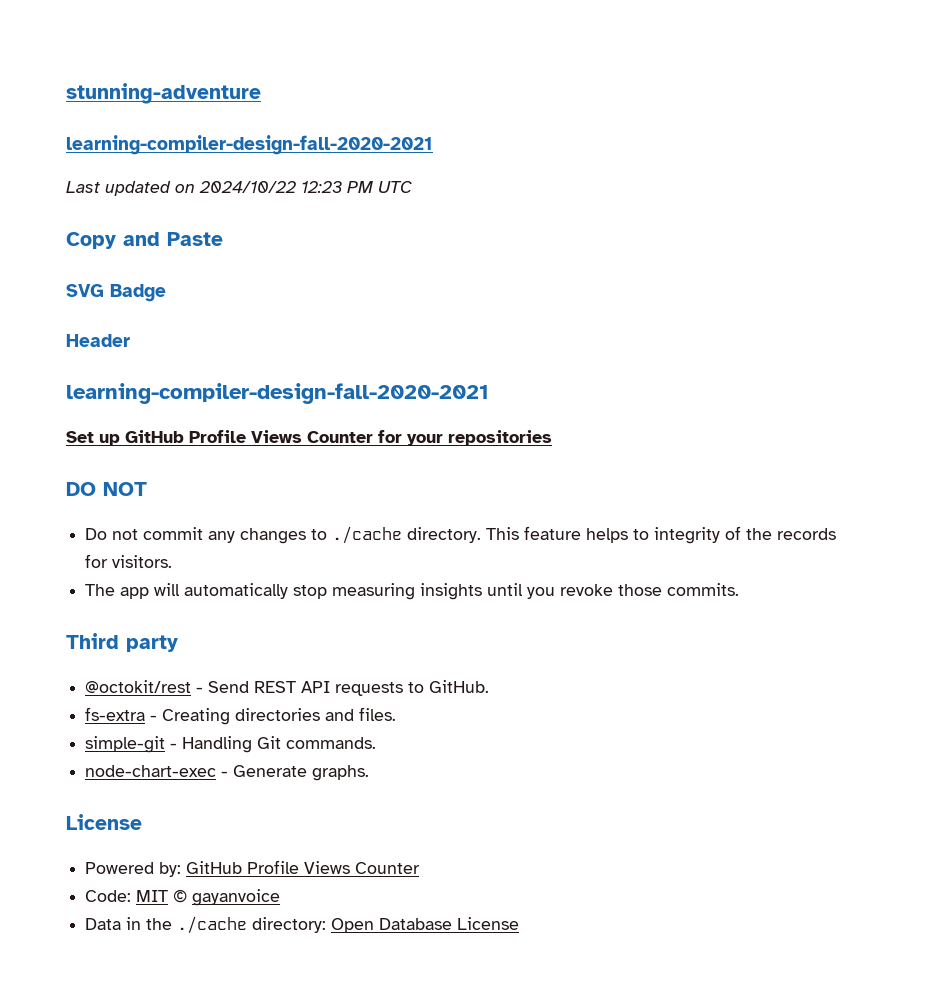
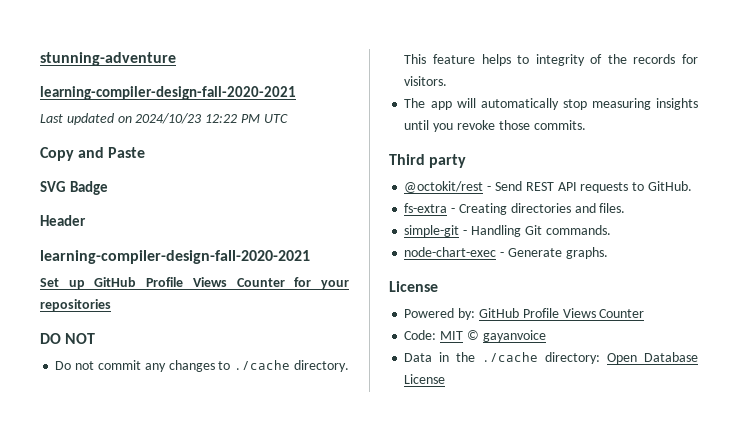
[199,181,342,193] 2024/10/22 12:23 -> [135,113,238,124] 2024/10/23 12:22

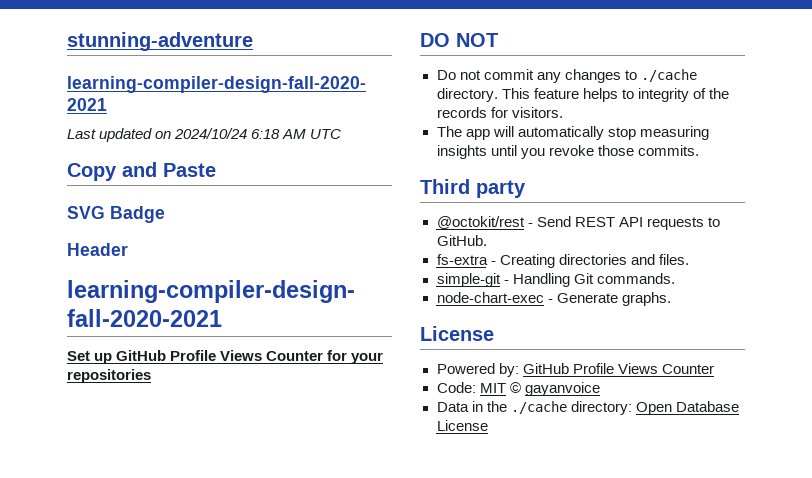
[135,113,260,124] 2024/10/23 12:22 PM -> [174,128,307,139] 2024/10/24 6:18 AM

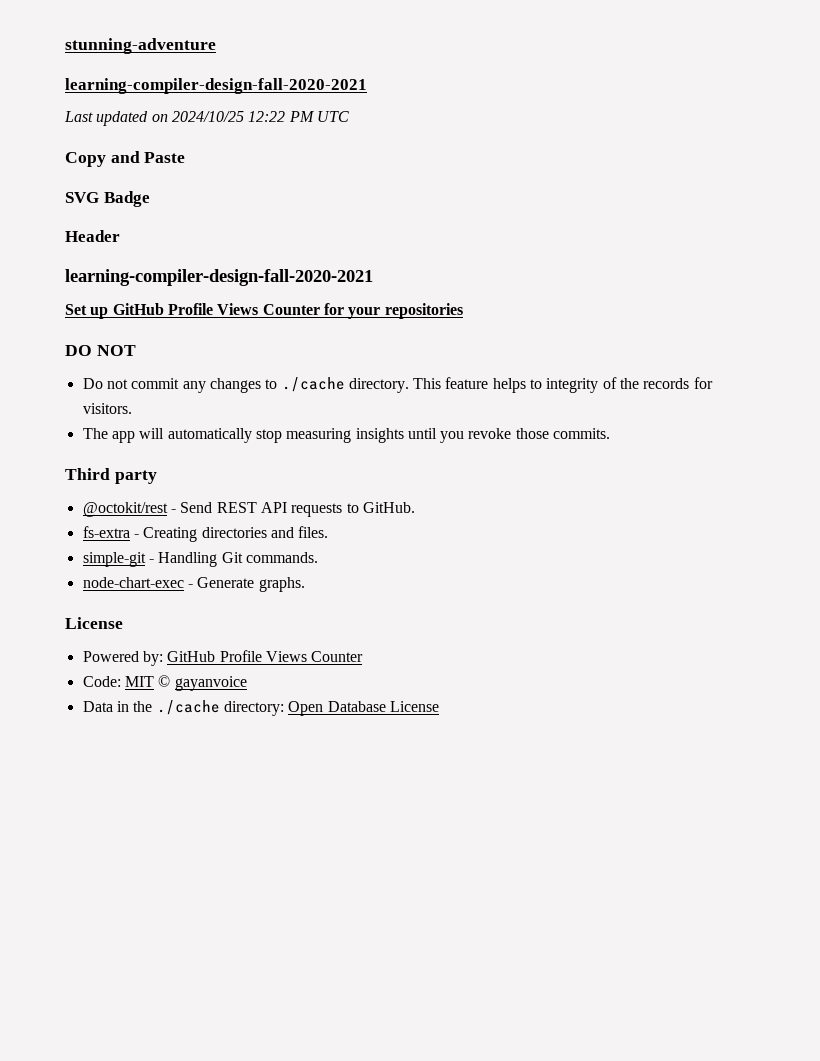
[174,128,307,139] 2024/10/24 6:18 AM -> [171,111,315,122] 2024/10/25 12:22 PM

